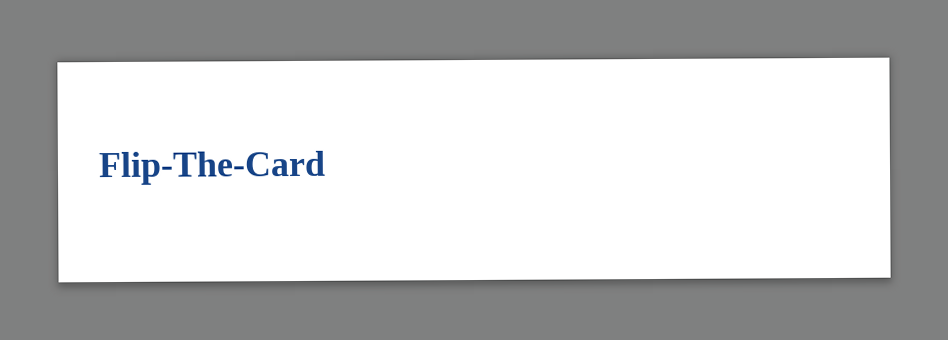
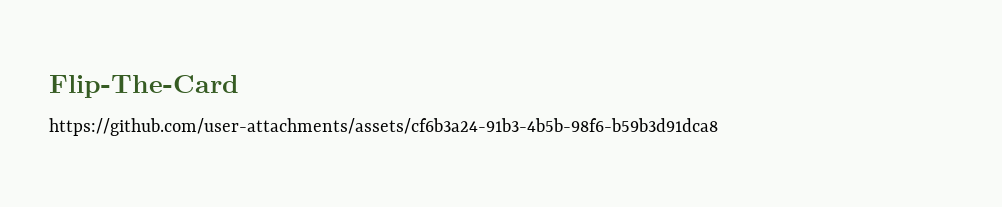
(326, 168) none -> [49,118,718,136] // https://github.com/user-attachments/assets/cf6b3a24-91b3-4b5b-98f6-b59b3d91dca8

